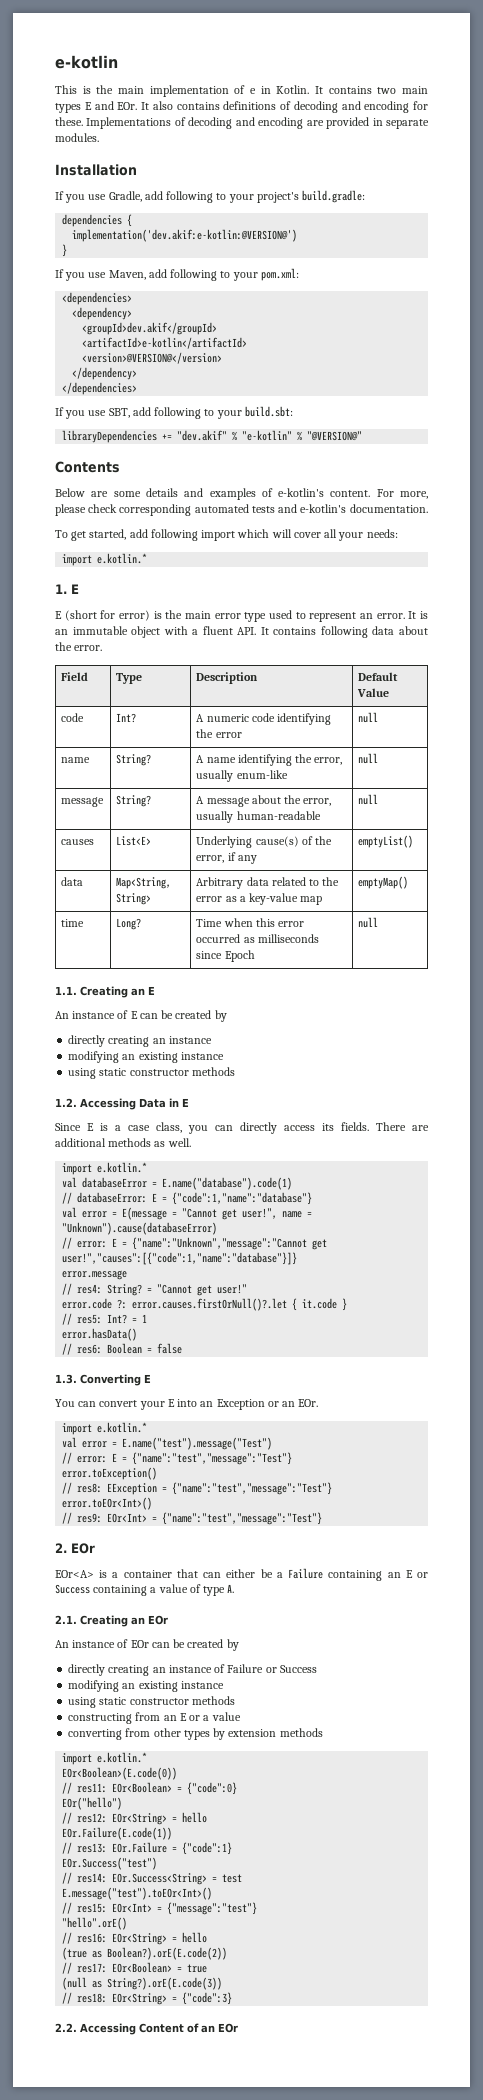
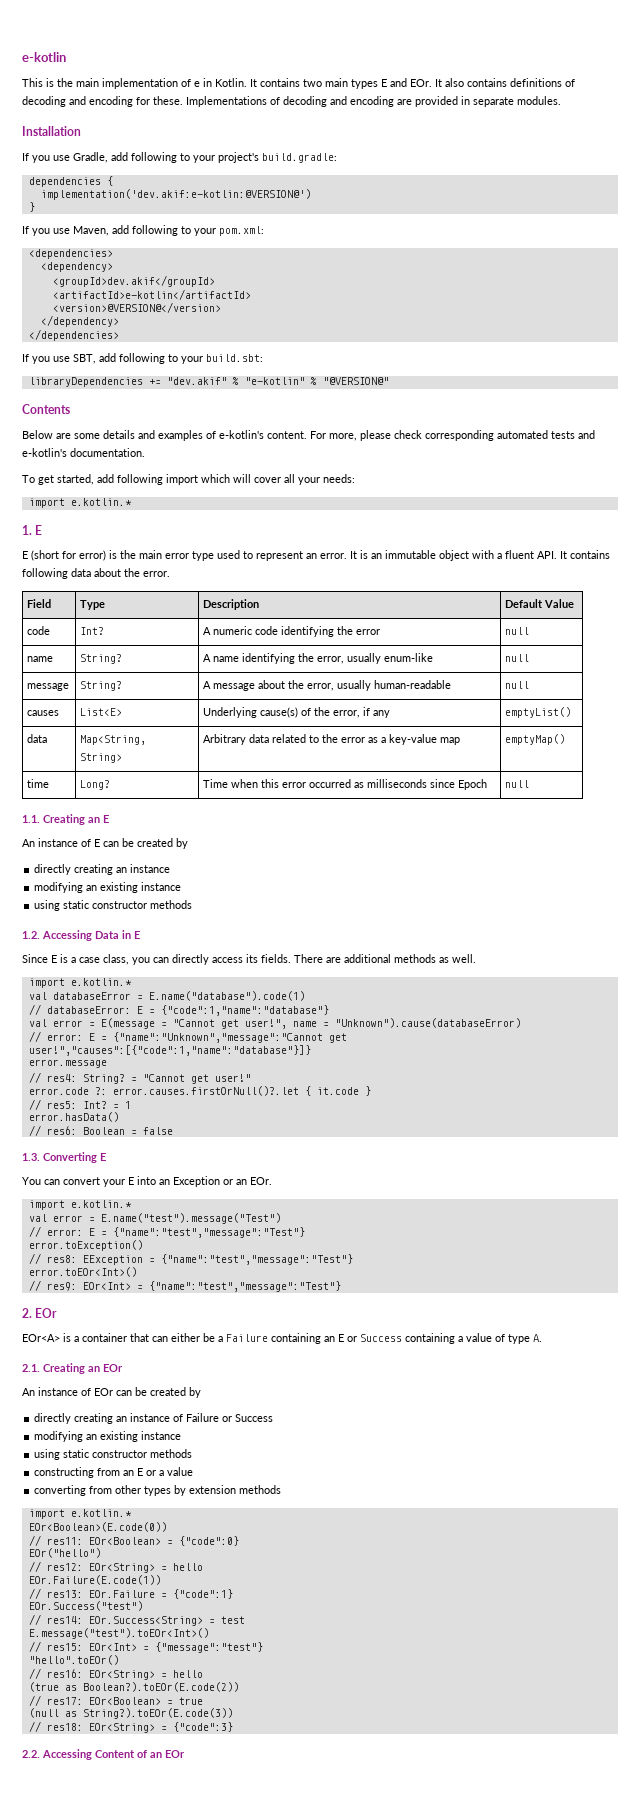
[62,1917,128,1930] "hello".orE() -> [28,1655,119,1665] "hello".toEOr()
[107,1947,228,1960] Boolean?).orE(E.code(2)) -> [82,1682,239,1692] Boolean?).toEOr(E.code(2))
[107,1977,223,1990] String?).orE(E.code(3)) -> [82,1708,233,1719] String?).toEOr(E.code(3))

